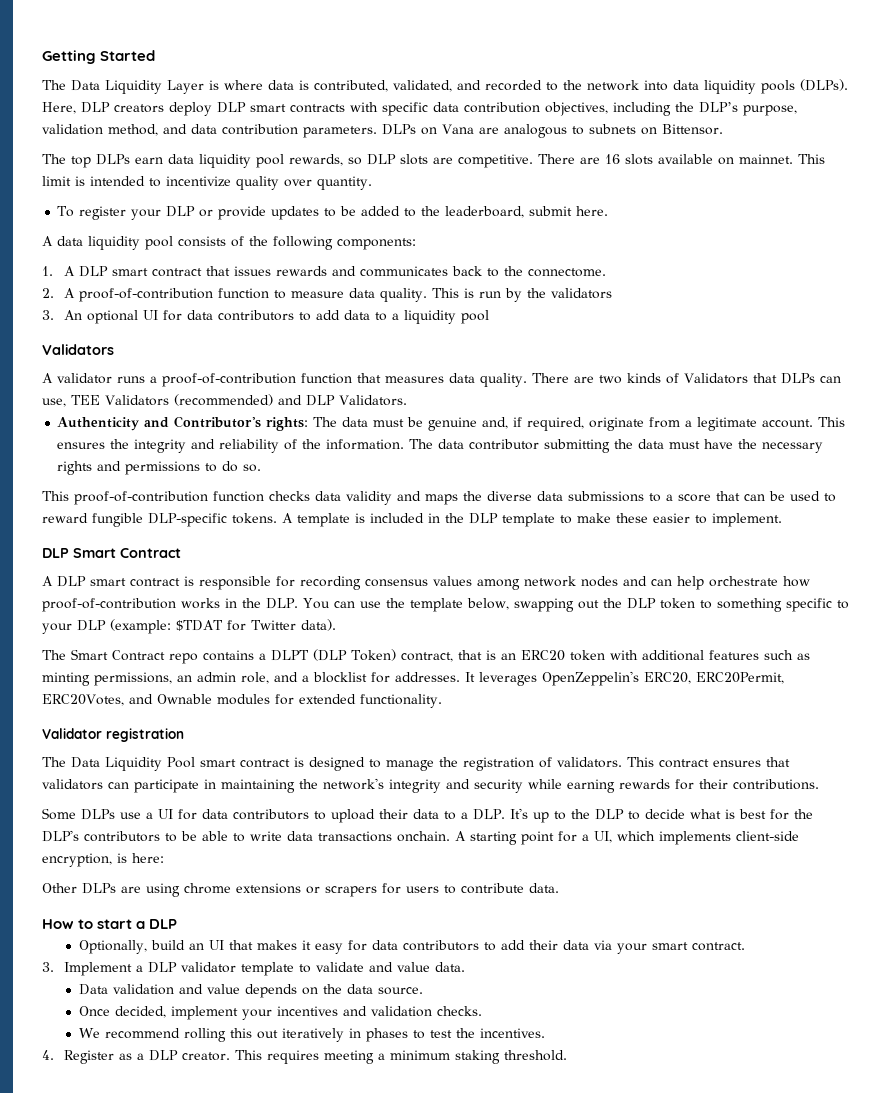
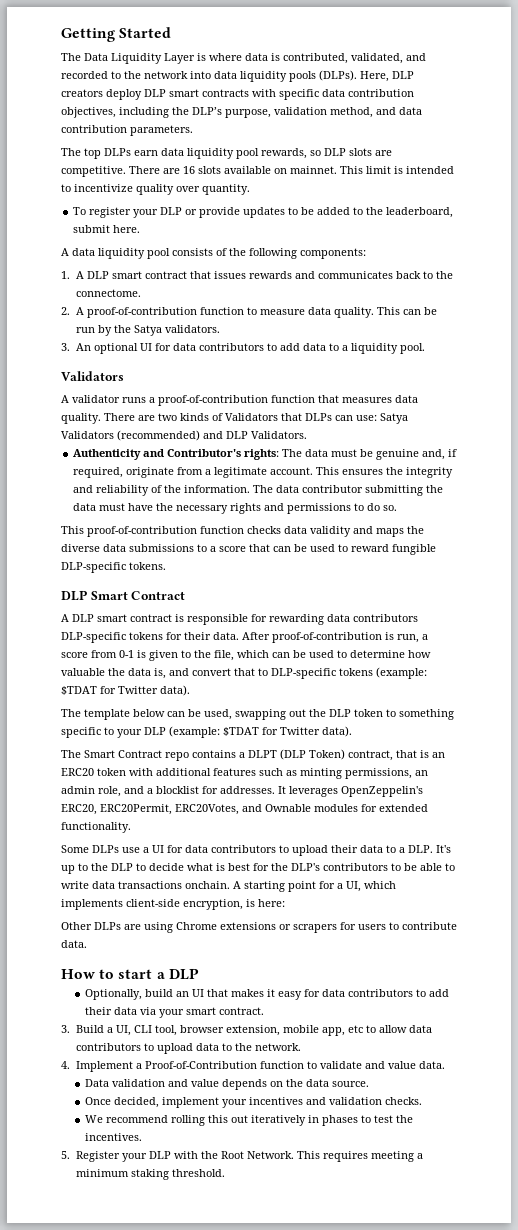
[382,124,723,138] DLPs on Vana are analogous to subnets on Bittensor. -> (193, 130) none
[463,288,474,298] is -> [402,307,437,315] can be
[550,288,612,299] validators -> [133,325,220,336] Satya validators.
[460,310,489,324] pool -> [399,343,425,354] pool.
[42,395,100,407] use, TEE -> [356,413,408,424] use: Satya
[282,513,782,527] A template is included in the DLP template to make these easier to implement. -> (166, 566) none
[300,576,810,590] [42,598,509,612] recording consensus values among network nodes and can help orchestrate how proof-of-contribution works in the DLP. You can use the template below, -> [269,614,418,625] [61,632,428,643] [61,650,431,661] [61,667,427,679] [61,685,190,696] [61,709,232,720] rewarding data contributors DLP-specific tokens for their data. After proof-of-contribution is run, a score from 0-1 is given to the file, which can be used to determine how valuable the data is, and convert that to DLP-specific tokens (example: $TDAT for Twitter data). // The template below can be used,
[42,728,184,742] [42,757,790,771] [42,778,819,793] // Validator registration // The Data Liquidity Pool smart contract is designed to manage the registration of validators. This contract ensures that validators can participate in maintaining the network's integrity and security while earning rewards for their contributions. -> (131, 827) none
[184,883,231,894] chrome -> [176,922,217,930] Chrome
[63,962,294,976] Implement a DLP validator template -> [75,1025,432,1036] [75,1043,301,1054] [61,1061,304,1072] Build a UI, CLI tool, browser extension, mobile app, etc to allow data contributors to upload data to the network. // 4. Implement a Proof-of-Contribution function
[42,1050,230,1064] 4. Register as a DLP creator. -> [61,1151,294,1162] 5. Register your DLP with the Root Network.

